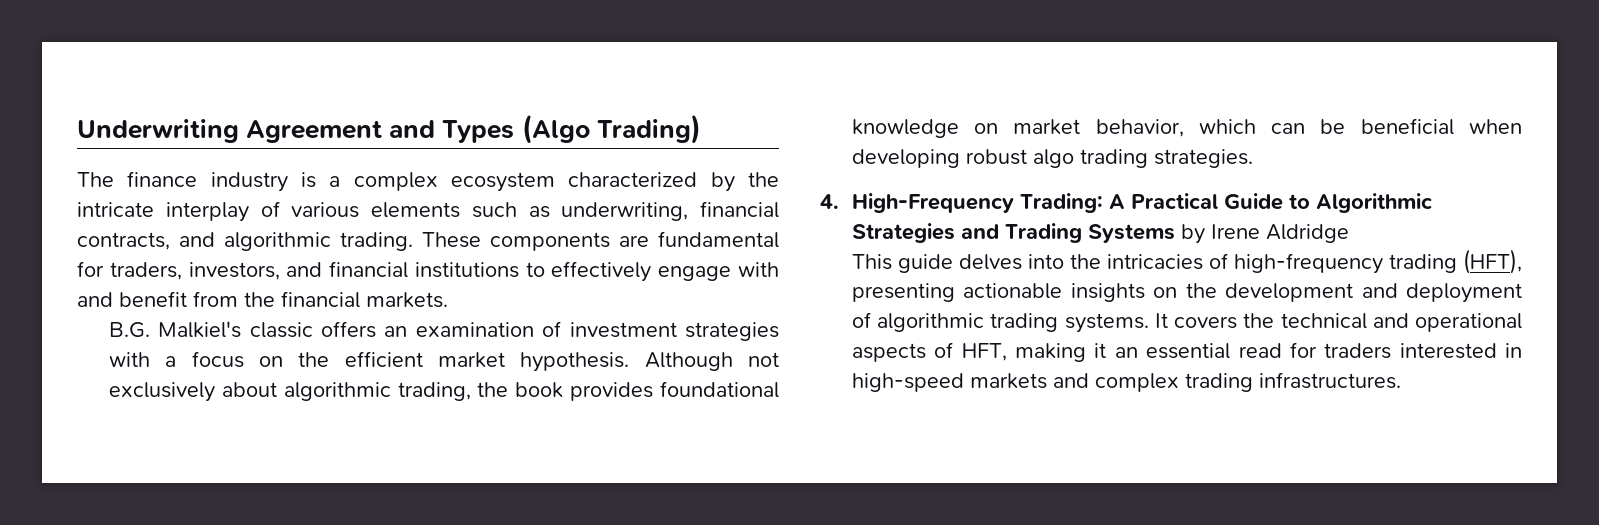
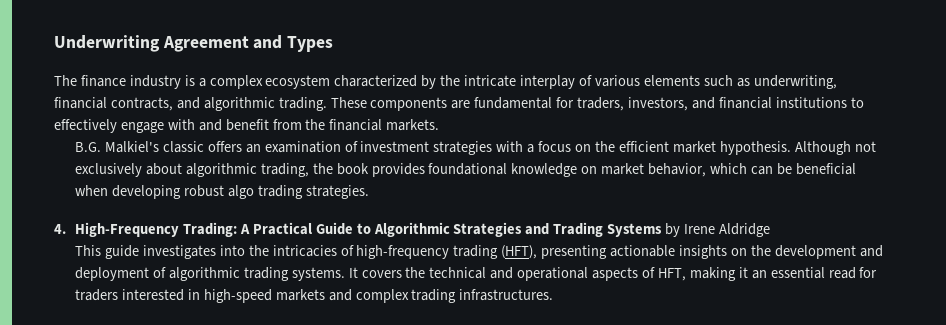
[521,114,701,144] (Algo Trading) -> (334, 44) none
[958,254,1022,270] delves -> [142,245,216,259] investigates

